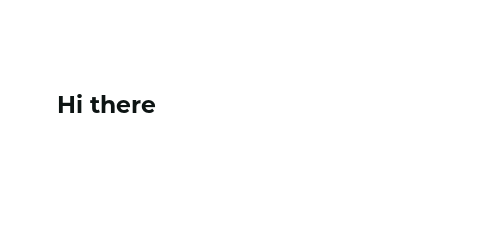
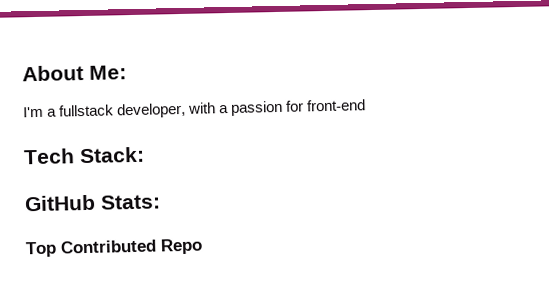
[57,94,156,113] Hi there -> [22,65,127,82] [23,99,367,119] [23,146,145,165] [24,194,161,212] [25,238,203,258] About Me: // I'm a fullstack developer, with a passion for front-end // Tech Stack: // GitHub Stats: // Top Contributed Repo

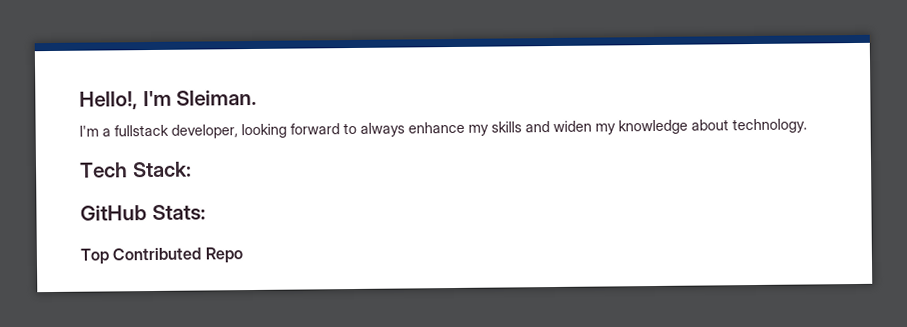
[22,65,127,82] About Me: -> [79,89,258,110] Hello!, I'm Sleiman.
[187,99,367,116] with a passion for front-end -> [241,118,807,139] looking forward to always enhance my skills and widen my knowledge about technology.

